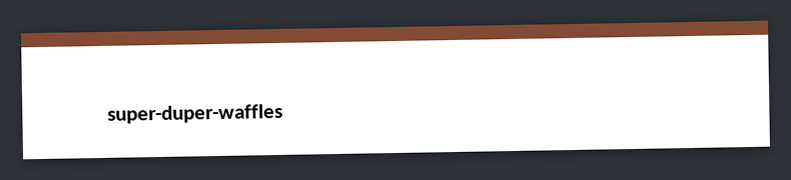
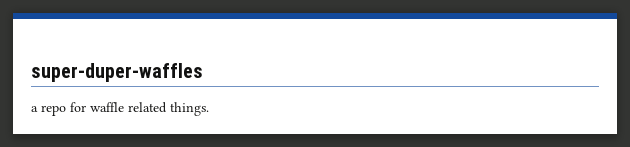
(283, 113) none -> [31,102,209,116] // a repo for waffle related things.

